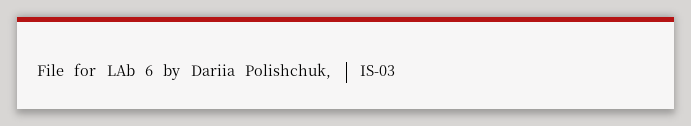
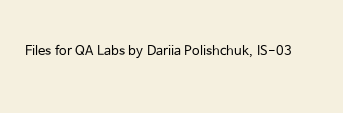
[37,63,153,76] File for LAb 6 -> [25,44,125,56] Files for QA Labs

